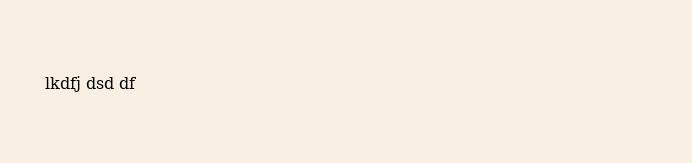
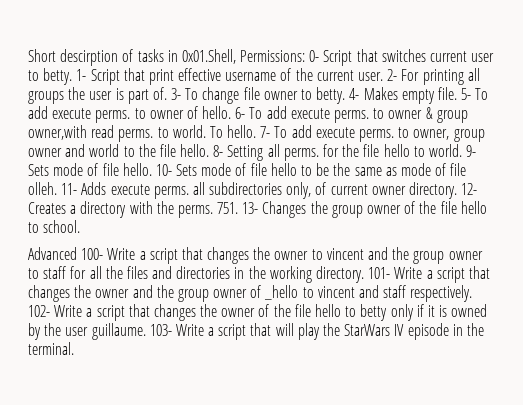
[45,76,136,92] lkdfj dsd df -> [28,49,495,66] [28,68,480,85] [28,87,489,104] [28,106,468,123] [28,125,485,142] [28,144,477,161] [28,163,467,176] [28,182,478,199] [28,201,487,218] [28,220,81,233] [28,247,483,264] [28,266,490,283] [28,285,473,302] [28,304,488,321] [28,323,484,340] [28,342,74,355] Short descirption of tasks in 0x01.Shell, Permissions: 0- Script that switches current user to betty. 1- Script that print effective username of the current user. 2- For printing all groups the user is part of. 3- To change file owner to betty. 4- Makes empty file. 5- To add execute perms. to owner of hello. 6- To add execute perms. to owner & group owner,with read perms. to world. To hello. 7- To add execute perms. to owner, group owner and world to the file hello. 8- Setting all perms. for the file hello to world. 9- Sets mode of file hello. 10- Sets mode of file hello to be the same as mode of file olleh. 11- Adds execute perms. all subdirectories only, of current owner directory. 12- Creates a directory with the perms. 751. 13- Changes the group owner of the file hello to school. // Advanced 100- Write a script that changes the owner to vincent and the group owner to staff for all the files and directories in the working directory. 101- Write a script that changes the owner and the group owner of _hello to vincent and staff respectively. 102- Write a script that changes the owner of the file hello to betty only if it is owned by the user guillaume. 103- Write a script that will play the StarWars IV episode in the terminal.

